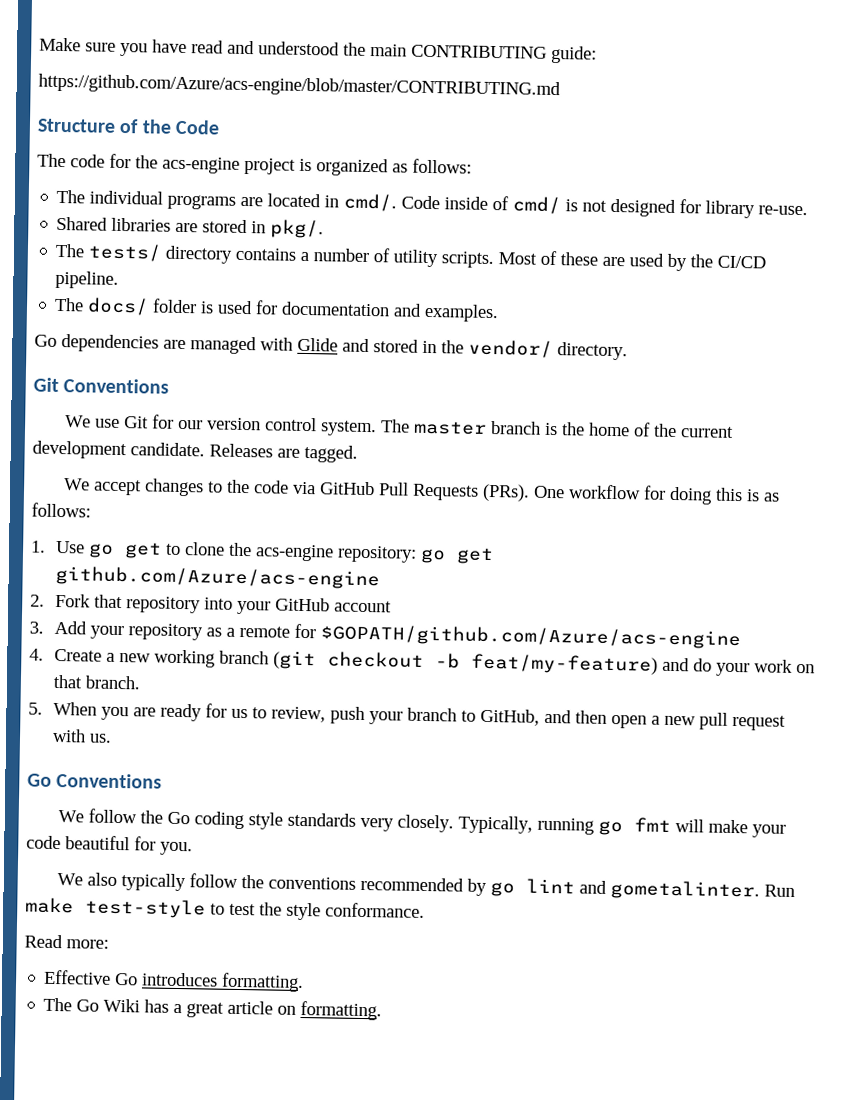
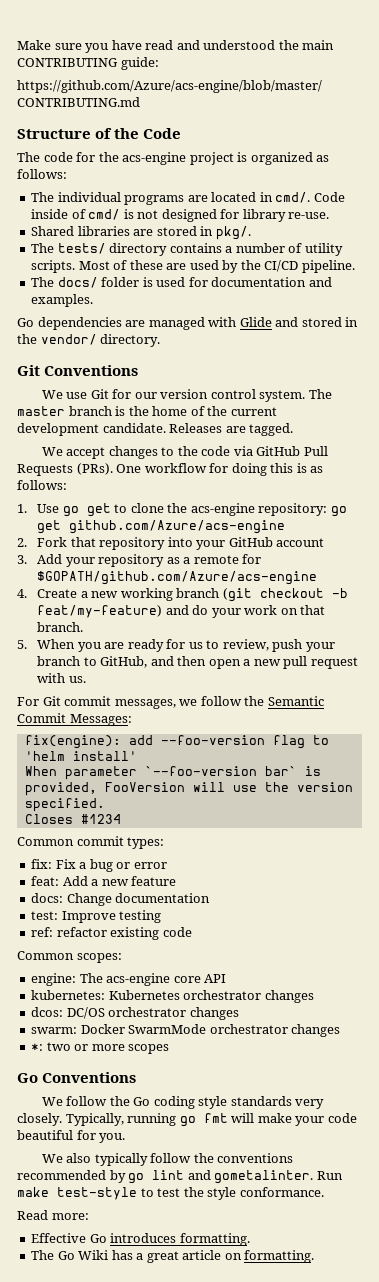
(113, 738) none -> [17,696,324,709] [17,713,132,726] [24,735,329,749] [24,751,137,761] [24,766,321,780] [24,782,353,796] [24,798,105,812] [24,814,121,824] [17,836,165,849] [31,859,167,872] [31,876,177,886] [31,893,211,906] [31,910,162,923] [31,927,192,940] [17,951,122,963] [31,973,227,986] [31,990,314,1003] [31,1007,239,1020] [31,1024,341,1037] [31,1042,170,1054] // For Git commit messages, we follow the Semantic Commit Messages: // fix(engine): add --foo-version flag to 'helm install' // When parameter `--foo-version bar` is provided, FooVersion will use the version specified. // Closes #1234 // Common commit types: // fix: Fix a bug or error // feat: Add a new feature // docs: Change documentation // test: Improve testing // ref: refactor existing code // Common scopes: // engine: The acs-engine core API // kubernetes: Kubernetes orchestrator changes // dcos: DC/OS orchestrator changes // swarm: Docker SwarmMode orchestrator changes // *: two or more scopes

